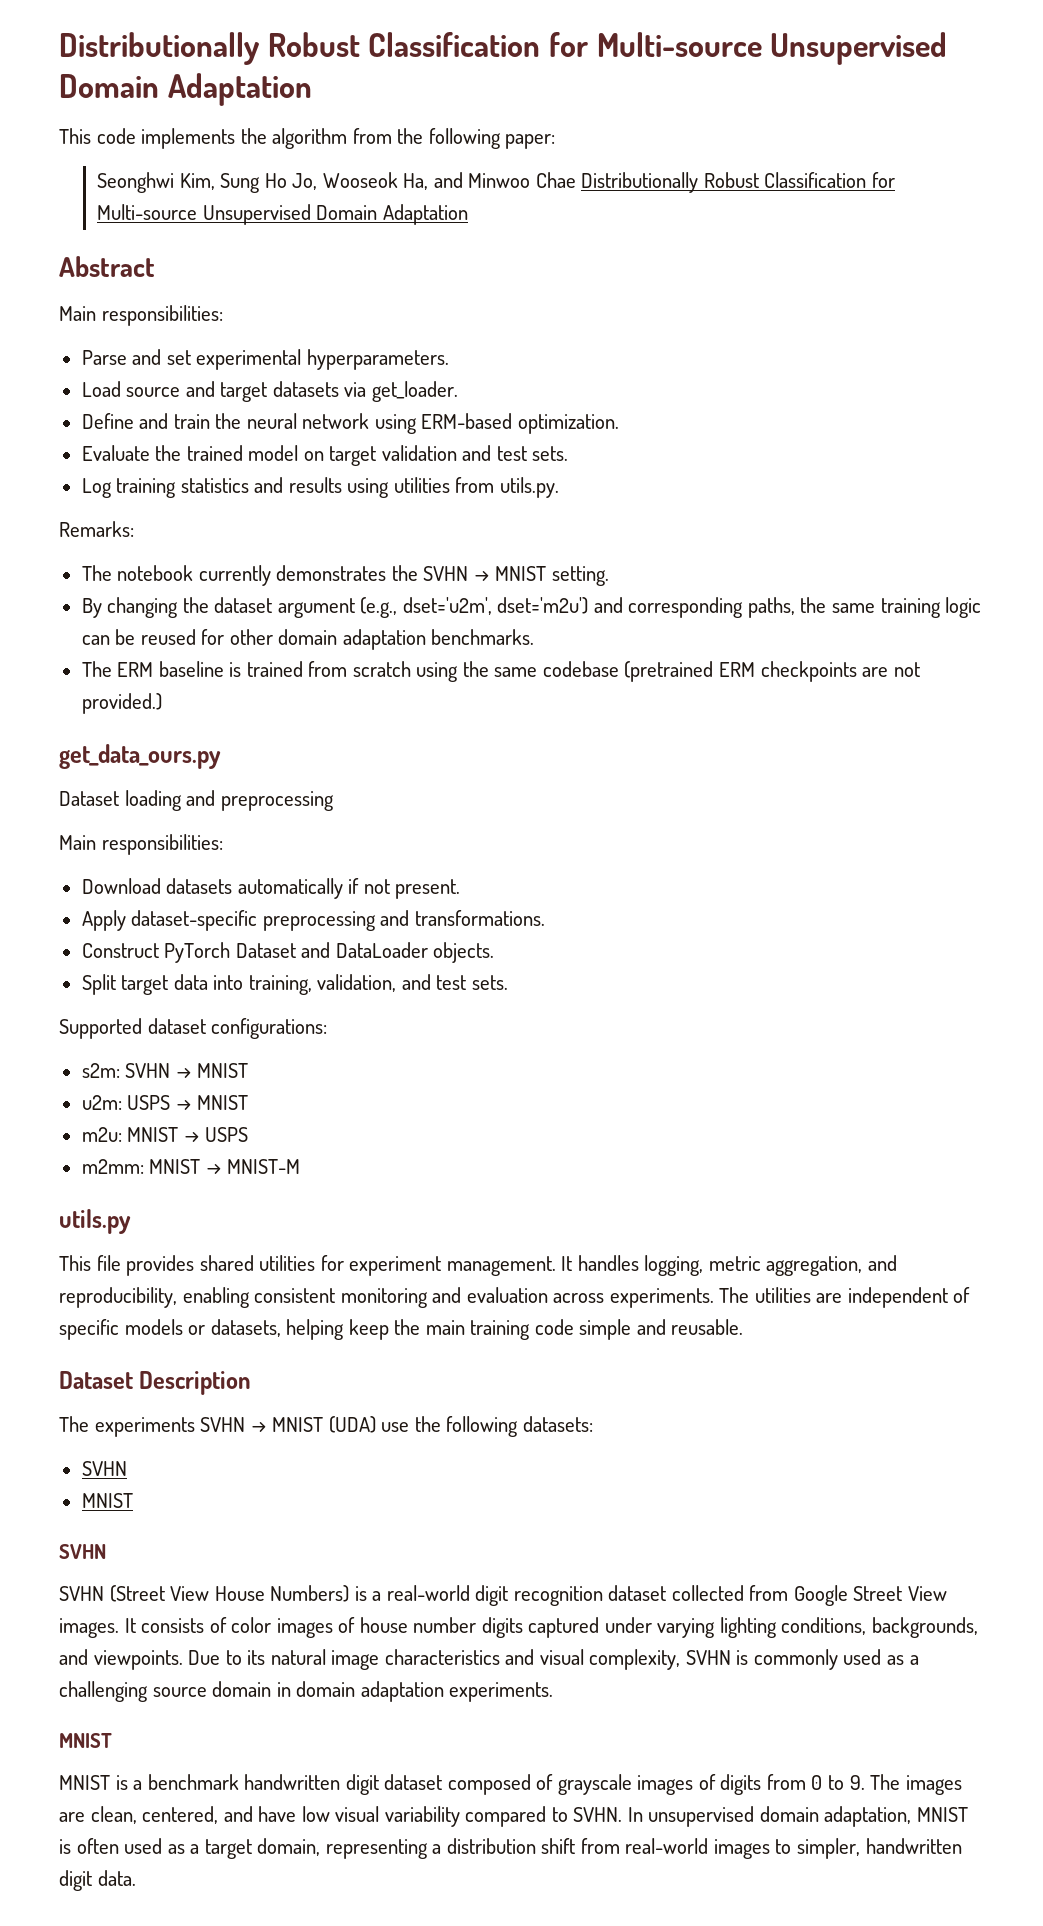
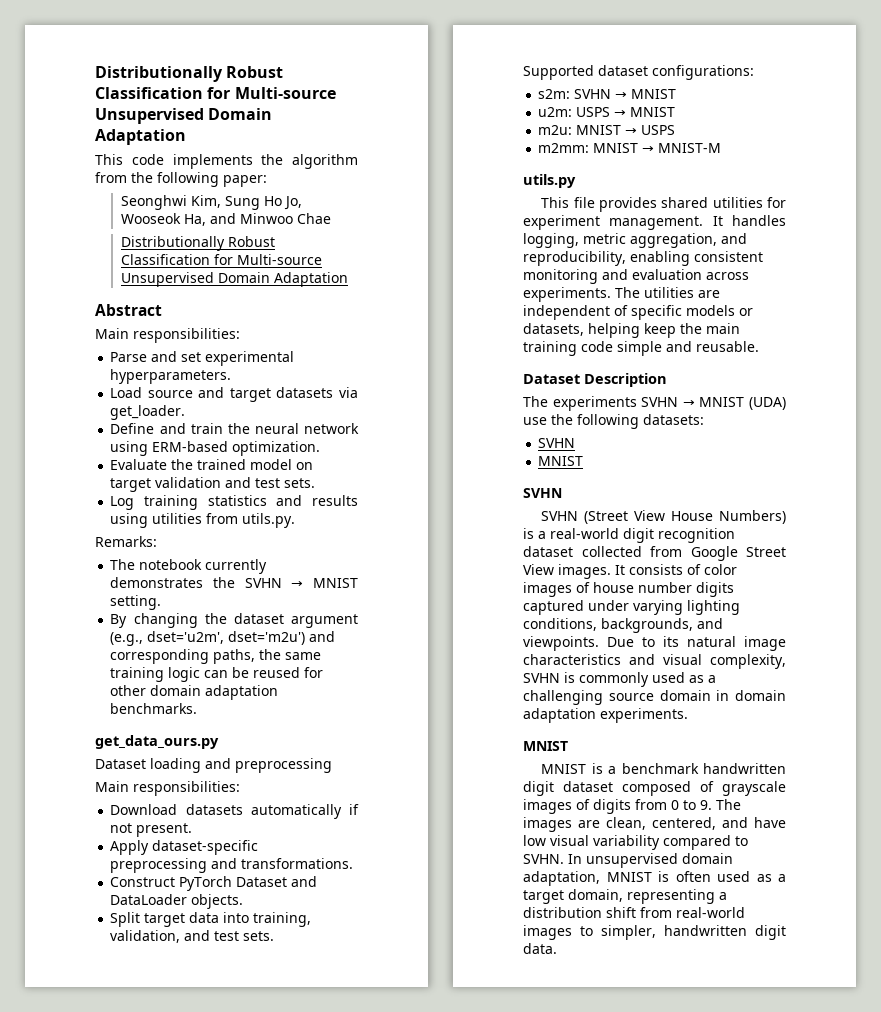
(576, 180) none -> (331, 218) //
[81,661,920,682] [81,693,162,714] // The ERM baseline is trained from scratch using the same codebase (pretrained ERM checkpoints are not provided.) -> (198, 708) none

